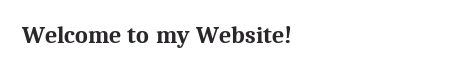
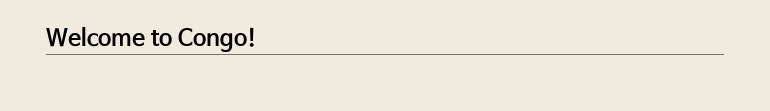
[155,26,293,48] my Website! -> [178,27,258,52] Congo!

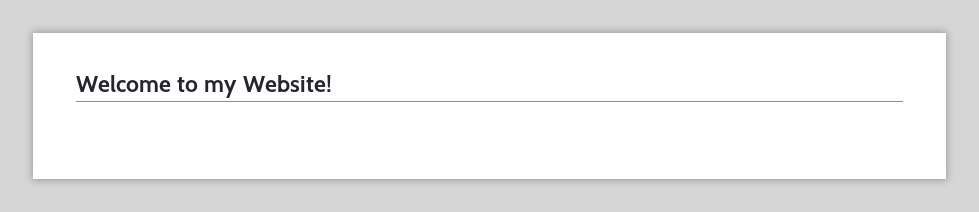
[178,27,258,52] Congo! -> [204,75,332,98] my Website!

